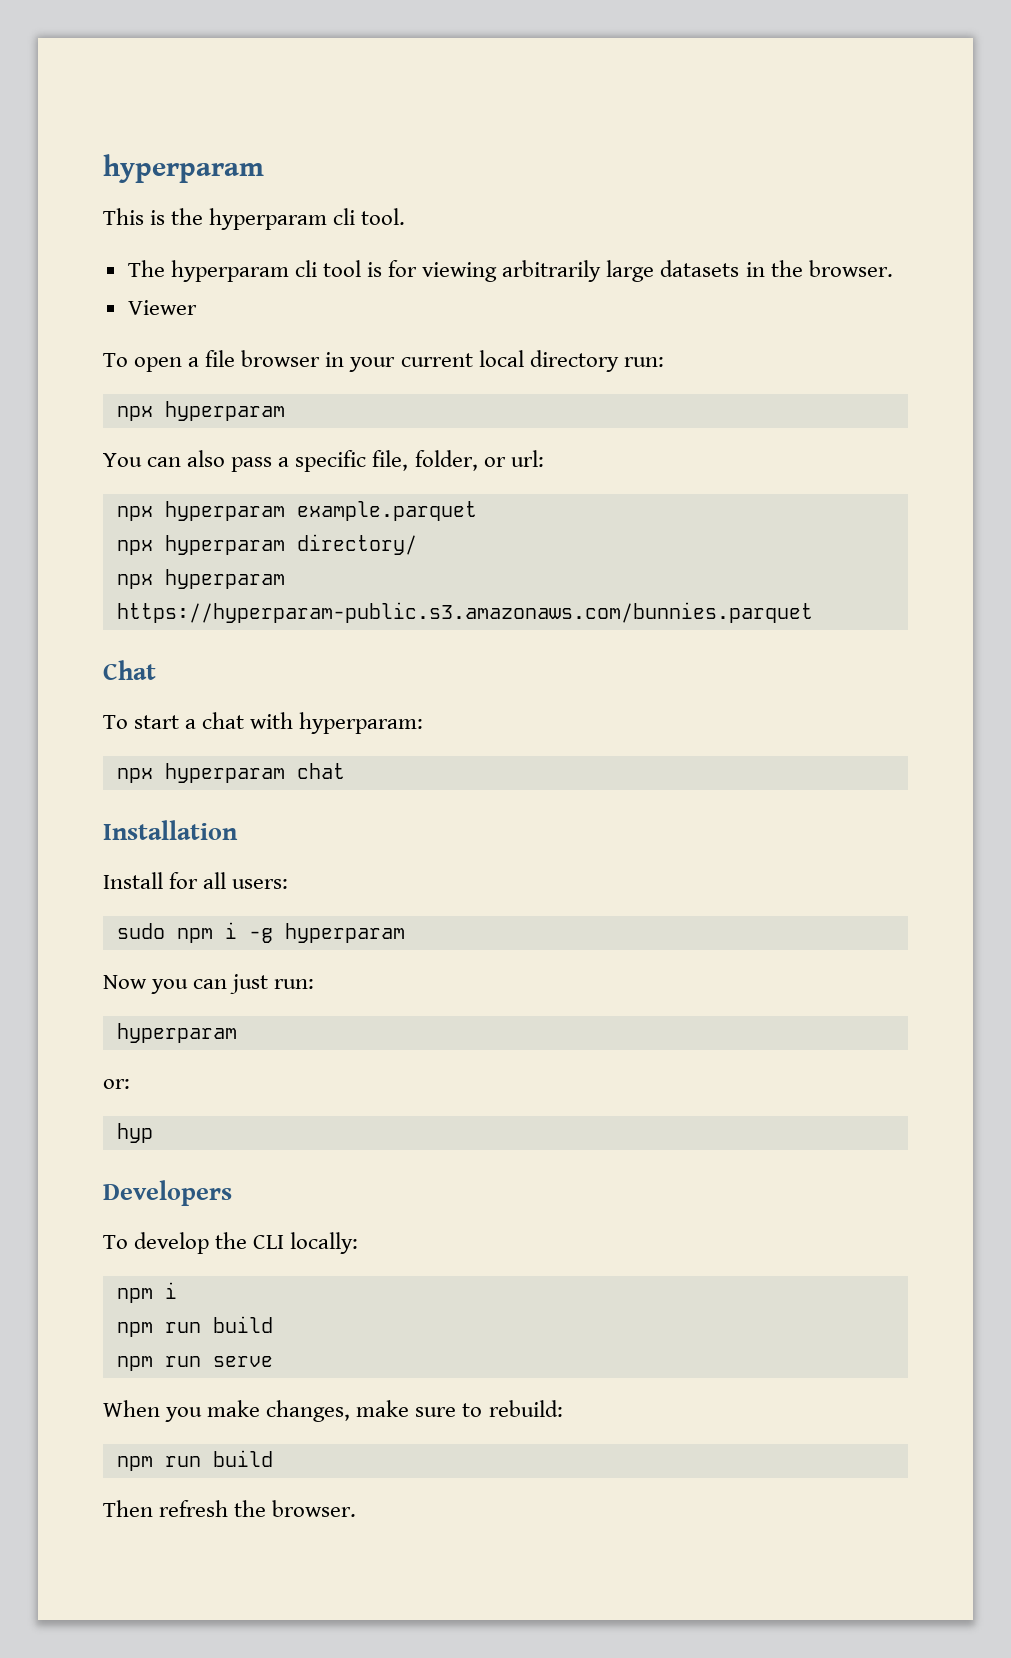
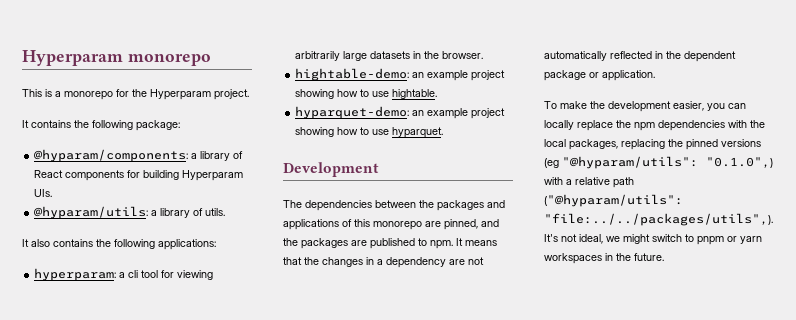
[103,154,264,183] hyperparam -> [22,50,211,66] Hyperparam monorepo
[171,208,406,230] [127,260,289,282] the hyperparam cli tool. // The hyperparam -> [55,89,249,100] [22,120,180,131] [34,149,244,162] [34,170,244,181] [34,189,53,197] [34,206,226,219] [22,239,216,250] [34,268,126,281] a monorepo for the Hyperparam project. // It contains the following package: // @hyparam/components: a library of React components for building Hyperparam UIs. // @hyparam/utils: a library of utils. // It also contains the following applications: // hyperparam: a
[367,262,383,277] is -> (159, 274) none
[127,300,197,315] [103,350,664,372] [116,401,285,421] [103,450,544,472] [116,501,477,521] [116,534,417,555] [116,569,285,589] [116,602,813,623] [103,660,156,680] [103,712,424,734] [116,763,345,783] [103,820,238,840] [103,872,289,889] [116,922,405,943] [103,974,315,994] [116,1023,237,1043] [103,1079,130,1089] [116,1123,153,1143] [103,1180,232,1206] [103,1232,359,1254] [116,1282,177,1303] [116,1316,273,1337] [116,1356,273,1371] [103,1400,563,1422] [116,1450,273,1471] [103,1500,357,1517] Viewer // To open a file browser in your current local directory run: // npx hyperparam // You can also pass a specific file, folder, or url: // npx hyperparam example.parquet // npx hyperparam directory/ // npx hyperparam https://hyperparam-public.s3.amazonaws.com/bunnies.parquet // Chat // To start a chat with hyperparam: // npx hyperparam chat // Installation // Install for all users: // sudo npm i -g hyperparam // Now you can just run: // hyperparam // or: // hyp // Developers // To develop the CLI locally: // npm i // npm run build // npm run serve // When you make changes, make sure to rebuild: // npm run build // Then refresh the browser. -> [295,68,506,81] [295,89,438,99] [295,106,506,119] [295,127,444,138] [283,162,379,177] [283,200,505,211] [283,219,499,230] [283,238,497,249] [283,257,484,268] [544,51,736,62] [544,70,655,81] [544,101,746,112] [544,120,765,131] [544,139,761,150] [544,156,773,169] [544,177,634,188] [544,194,683,207] [544,213,773,226] [544,234,762,245] [544,253,664,264] hightable-demo: an example project showing how to use hightable. // hyparquet-demo: an example project showing how to use hyparquet. // Development // The dependencies between the packages and applications of this monorepo are pinned, and the packages are published to npm. It means that the changes in a dependency are not automatically reflected in the dependent package or application. // To make the development easier, you can locally replace the npm dependencies with the local packages, replacing the pinned versions (eg "@hyparam/utils": "0.1.0",) with a relative path ("@hyparam/utils": "file:../../packages/utils",). It's not ideal, we might switch to pnpm or yarn workspaces in the future.

